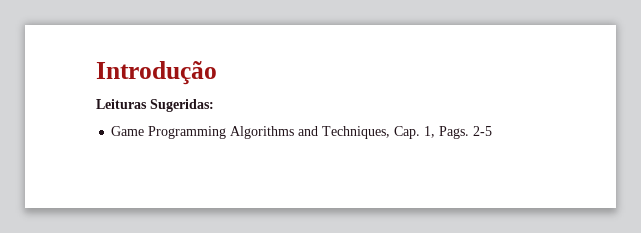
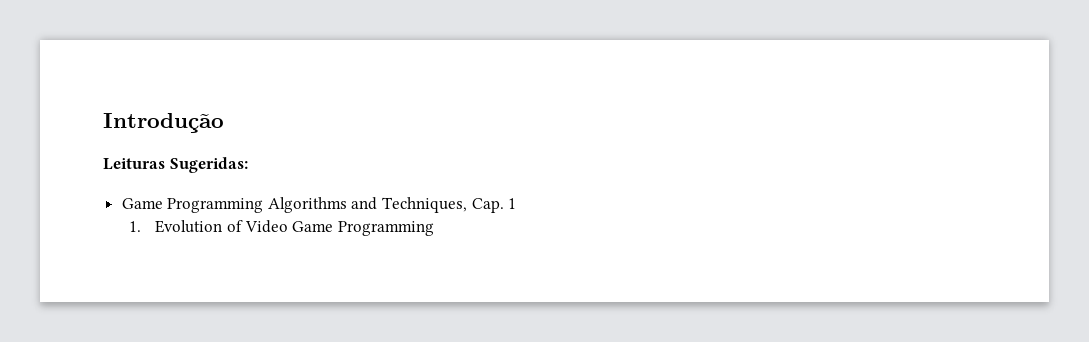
[424,126,493,139] 1, Pags. 2-5 -> [508,198,517,209] [129,220,434,236] 1 // 1. Evolution of Video Game Programming

